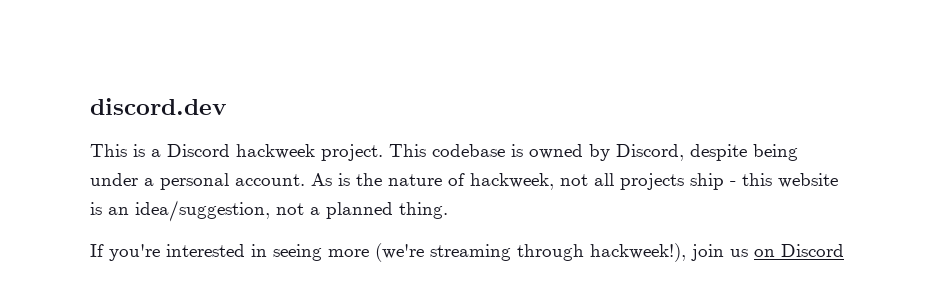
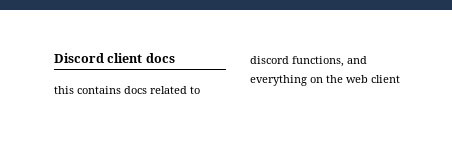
[90,98,227,115] [90,144,798,161] [90,173,838,190] [90,200,448,222] [90,243,844,262] discord.dev // This is a Discord hackweek project. This codebase is owned by Discord, despite being under a personal account. As is the nature of hackweek, not all projects ship - this website is an idea/suggestion, not a planned thing. // If you're interested in seeing more (we're streaming through hackweek!), join us on Discord -> [54,53,175,63] [54,86,200,94] [250,56,367,67] [250,75,400,86] Discord client docs // this contains docs related to discord functions, and everything on the web client

